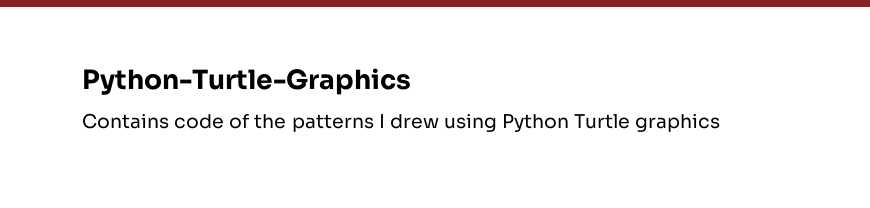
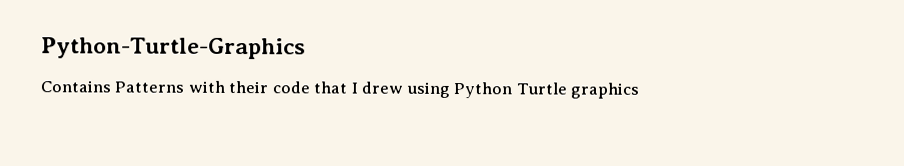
[174,114,374,132] code of the patterns -> [114,80,349,94] Patterns with their code that

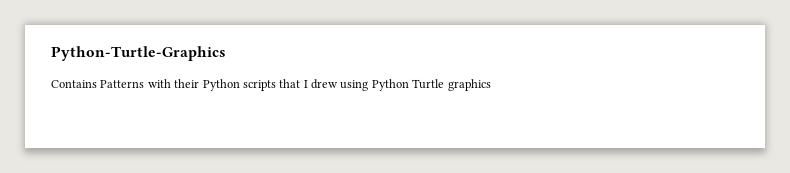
[271,81,311,94] code -> [202,79,276,91] Python scripts

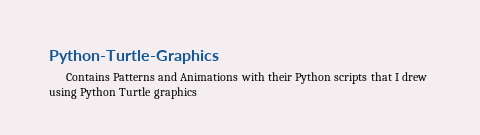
(145, 84) none -> [158,72,239,81] and Animations

